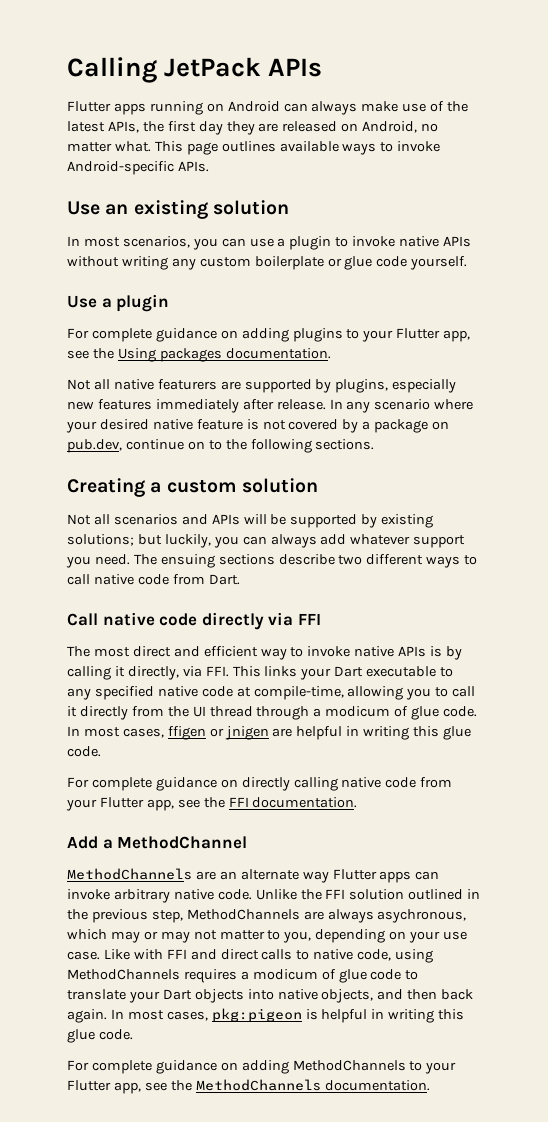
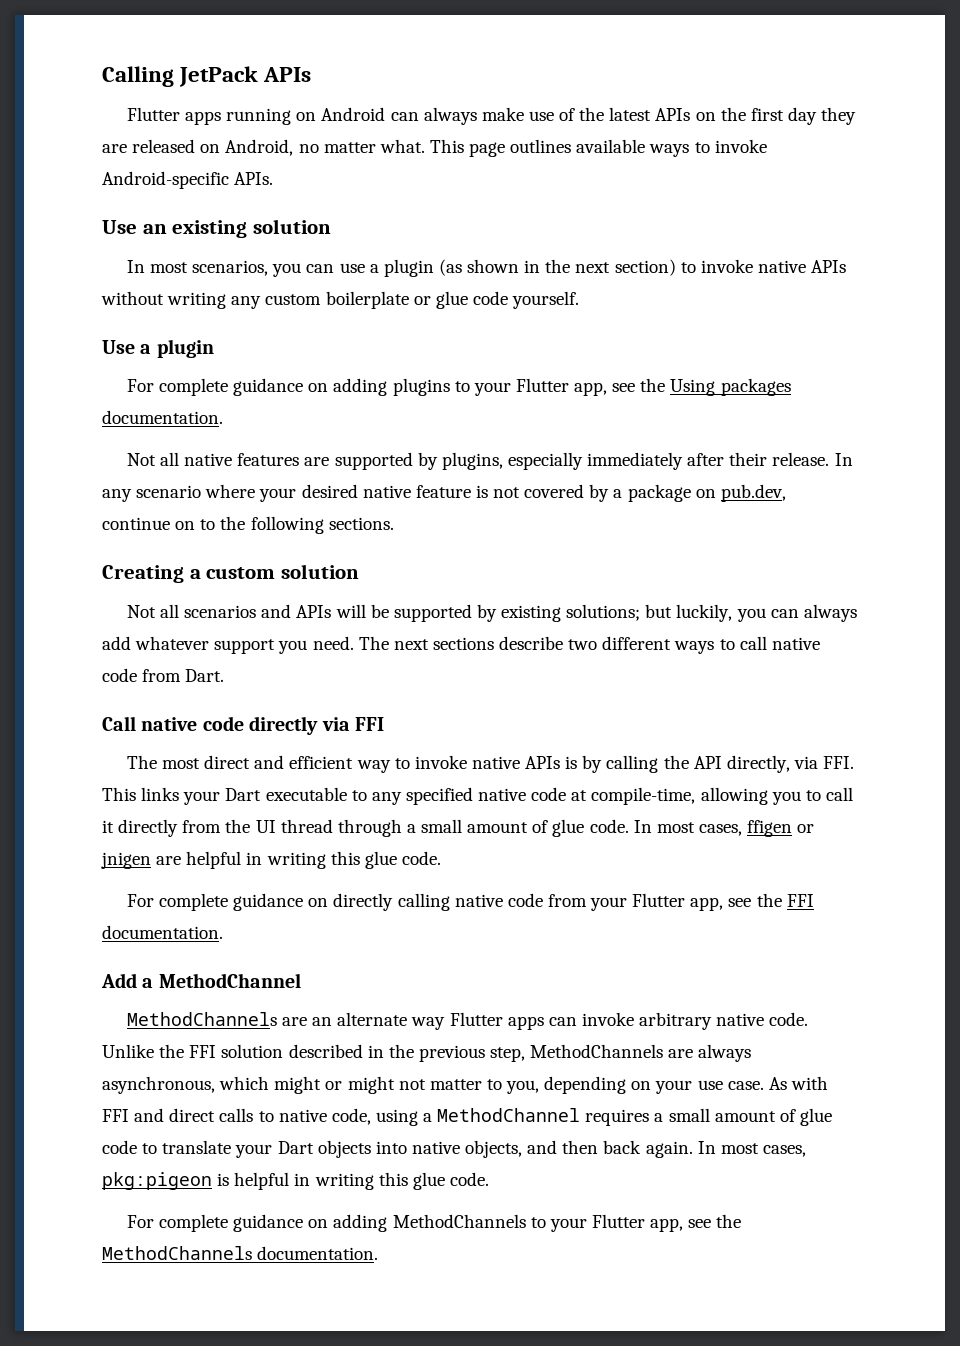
[107,121,139,133] APIs, -> [655,108,716,121] APIs on
(332, 243) none -> [438,259,676,276] (as shown in the next section)
[157,379,217,390] featurers -> [237,453,300,466] features
[67,399,152,410] new features -> (583, 461) none
(274, 404) none -> [729,452,768,466] their
[160,554,215,568] ensuing -> [393,639,429,650] next
[114,666,125,677] it -> [663,755,722,769] the API
[325,706,391,717] modicum -> [421,819,529,833] small amount
[408,889,464,900] outlined -> [288,1044,363,1058] described
[377,909,467,923] [67,929,190,943] asychronous, which may or may -> [102,1076,395,1094] asynchronous, which might or might
[103,949,130,960] Like -> [768,1077,787,1090] As
[67,969,318,983] MethodChannels requires a modicum -> [423,1108,776,1126] a MethodChannel requires a small amount

